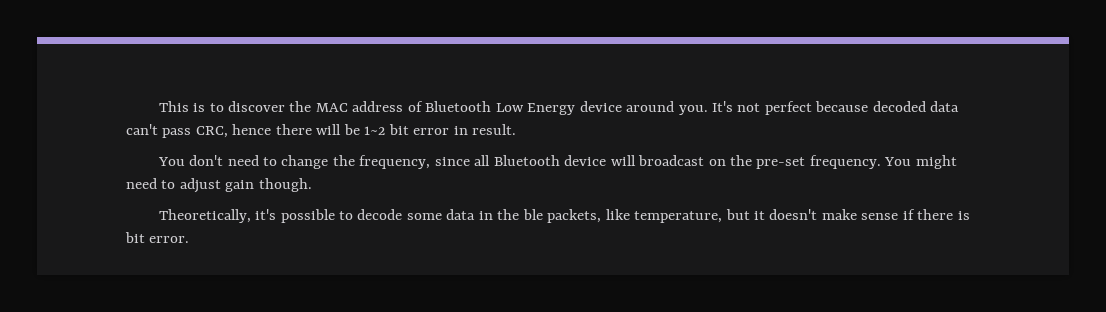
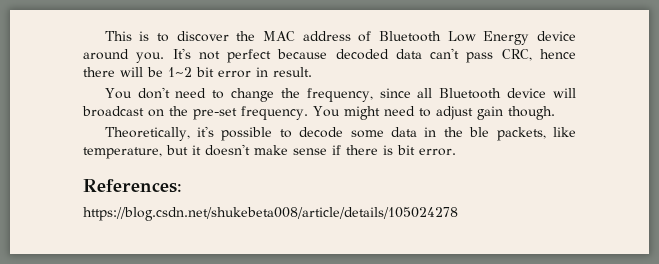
(190, 239) none -> [83,179,182,193] [83,207,458,221] // References: // https://blog.csdn.net/shukebeta008/article/details/105024278

